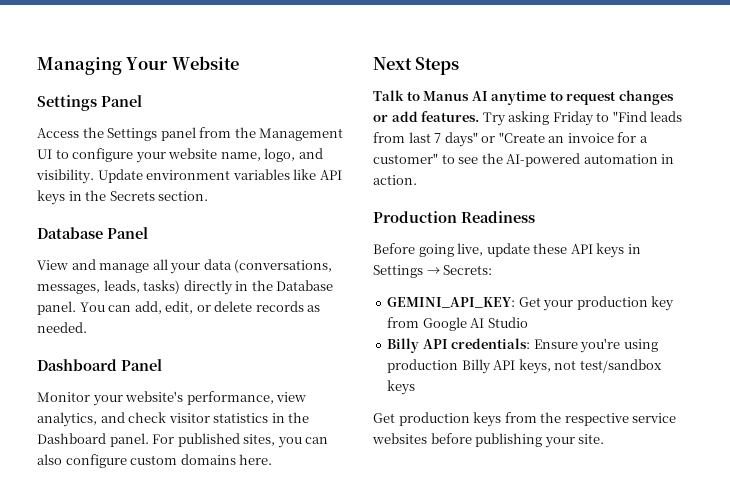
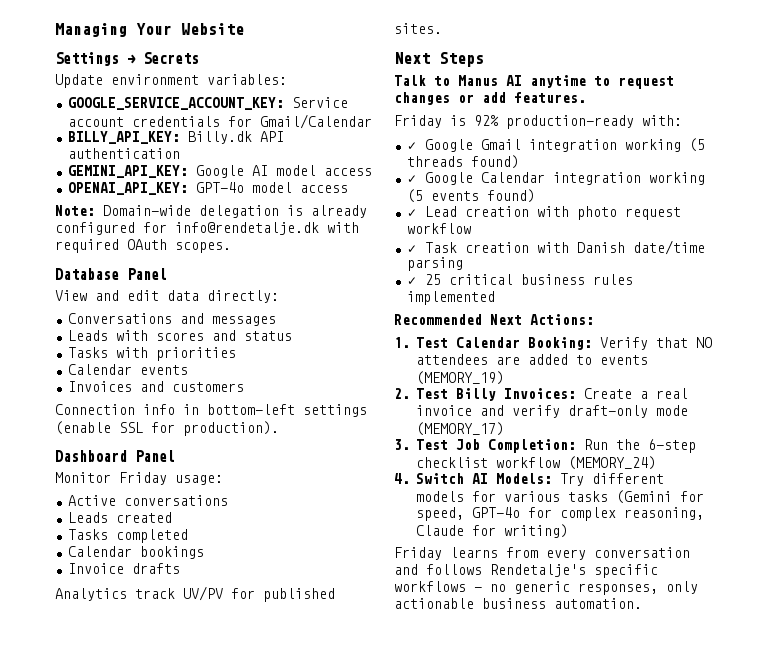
[101,95,142,107] [37,127,344,141] [37,148,323,163] [36,169,342,184] [37,190,209,205] [37,227,148,239] [37,259,333,274] [37,280,334,295] [37,301,321,315] [37,322,87,333] [37,359,162,371] [37,391,307,406] [37,412,310,427] [37,433,329,448] [37,454,273,468] Panel // Access the Settings panel from the Management UI to configure your website name, logo, and visibility. Update environment variables like API keys in the Secrets section. // Database Panel // View and manage all your data (conversations, messages, leads, tasks) directly in the Database panel. You can add, edit, or delete records as needed. // Dashboard Panel // Monitor your website's performance, view analytics, and check visitor statistics in the Dashboard panel. For published sites, you can also configure custom domains here. -> [127,52,199,64] [55,74,287,88] [67,97,348,110] [67,114,372,129] [67,131,284,144] [67,148,180,159] [67,165,372,178] [67,182,348,195] [55,205,367,218] [55,222,359,235] [55,239,231,253] [55,268,167,280] [55,290,279,303] [67,313,276,326] [67,330,292,341] [67,347,236,361] [67,364,188,375] [67,381,244,392] [55,404,367,417] [55,421,279,436] [55,450,175,462] [55,472,223,485] [67,495,228,506] [67,512,172,523] [67,529,188,543] [67,546,204,559] [67,563,180,574] [55,586,335,602] [394,23,442,34] → Secrets // Update environment variables: // GOOGLE_SERVICE_ACCOUNT_KEY: Service account credentials for Gmail/Calendar // BILLY_API_KEY: Billy.dk API authentication // GEMINI_API_KEY: Google AI model access // OPENAI_API_KEY: GPT-4o model access // Note: Domain-wide delegation is already configured for info@rendetalje.dk with required OAuth scopes. // Database Panel // View and edit data directly: // Conversations and messages // Leads with scores and status // Tasks with priorities // Calendar events // Invoices and customers // Connection info in bottom-left settings (enable SSL for production). // Dashboard Panel // Monitor Friday usage: // Active conversations // Leads created // Tasks completed // Calendar bookings // Invoice drafts // Analytics track UV/PV for published sites.
[482,111,683,126] [373,132,648,147] [373,153,675,167] [373,175,417,185] [373,211,535,223] [373,243,641,258] [373,265,493,278] [387,296,675,311] [387,317,528,331] [387,338,658,353] [387,359,662,374] [387,380,416,395] [373,412,677,427] [372,433,605,448] Try asking Friday to "Find leads from last 7 days" or "Create an invoice for a customer" to see the AI-powered automation in action. // Production Readiness // Before going live, update these API keys in Settings → Secrets: // GEMINI_API_KEY: Get your production key from Google AI Studio // Billy API credentials: Ensure you're using production Billy API keys, not test/sandbox keys // Get production keys from the respective service websites before publishing your site. -> [394,115,682,129] [406,138,705,152] [406,155,519,169] [406,172,705,185] [406,189,535,203] [406,206,681,220] [406,223,471,234] [406,240,705,255] [406,257,463,271] [406,274,633,285] [406,291,495,305] [394,314,594,325] [394,337,712,350] [415,354,648,365] [415,371,504,385] [394,388,688,401] [415,405,688,418] [415,422,504,436] [394,439,696,453] [415,456,656,470] [394,473,664,486] [415,490,704,504] [415,507,704,521] [415,524,568,538] [394,547,690,560] [394,564,658,578] [394,581,698,595] [394,598,642,609] // Friday is 92% production-ready with: // ✓ Google Gmail integration working (5 threads found) // ✓ Google Calendar integration working (5 events found) // ✓ Lead creation with photo request workflow // ✓ Task creation with Danish date/time parsing // ✓ 25 critical business rules implemented // Recommended Next Actions: // 1. Test Calendar Booking: Verify that NO attendees are added to events (MEMORY_19) // 2. Test Billy Invoices: Create a real invoice and verify draft-only mode (MEMORY_17) // 3. Test Job Completion: Run the 6-step checklist workflow (MEMORY_24) // 4. Switch AI Models: Try different models for various tasks (Gemini for speed, GPT-4o for complex reasoning, Claude for writing) // Friday learns from every conversation and follows Rendetalje's specific workflows - no generic responses, only actionable business automation.

